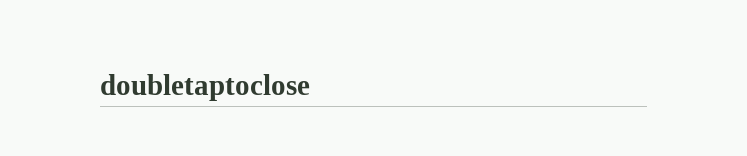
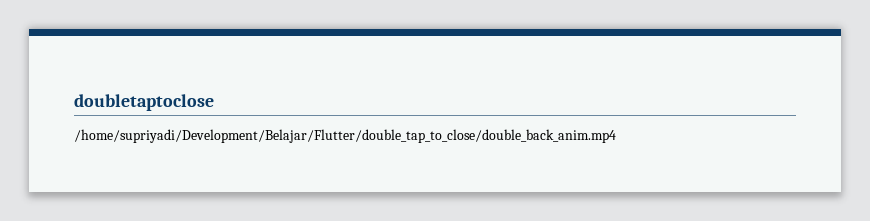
(310, 87) none -> [74,129,616,143] // /home/supriyadi/Development/Belajar/Flutter/double_tap_to_close/double_back_anim.mp4

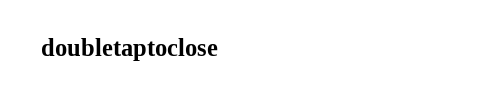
[74,129,616,143] // /home/supriyadi/Development/Belajar/Flutter/double_tap_to_close/double_back_anim.mp4 -> (218, 49) none

